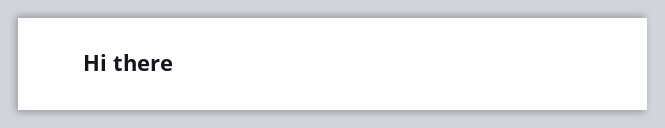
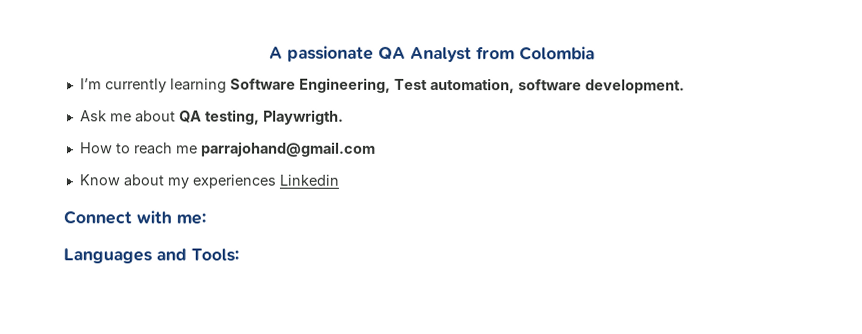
[83,54,173,71] Hi there -> [268,45,595,63] [79,77,685,94] [79,109,344,125] [79,141,376,157] [78,174,339,189] [63,210,206,225] [63,248,239,264] A passionate QA Analyst from Colombia // I’m currently learning Software Engineering, Test automation, software development. // Ask me about QA testing, Playwrigth. // How to reach me parrajohand@gmail.com // Know about my experiences Linkedin // Connect with me: // Languages and Tools:

